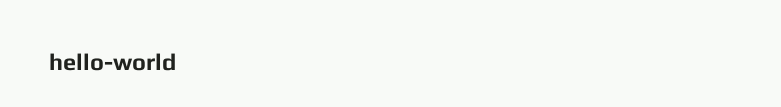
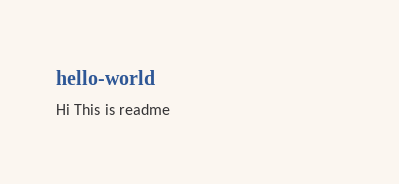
(176, 62) none -> [56,104,170,115] // Hi This is readme

